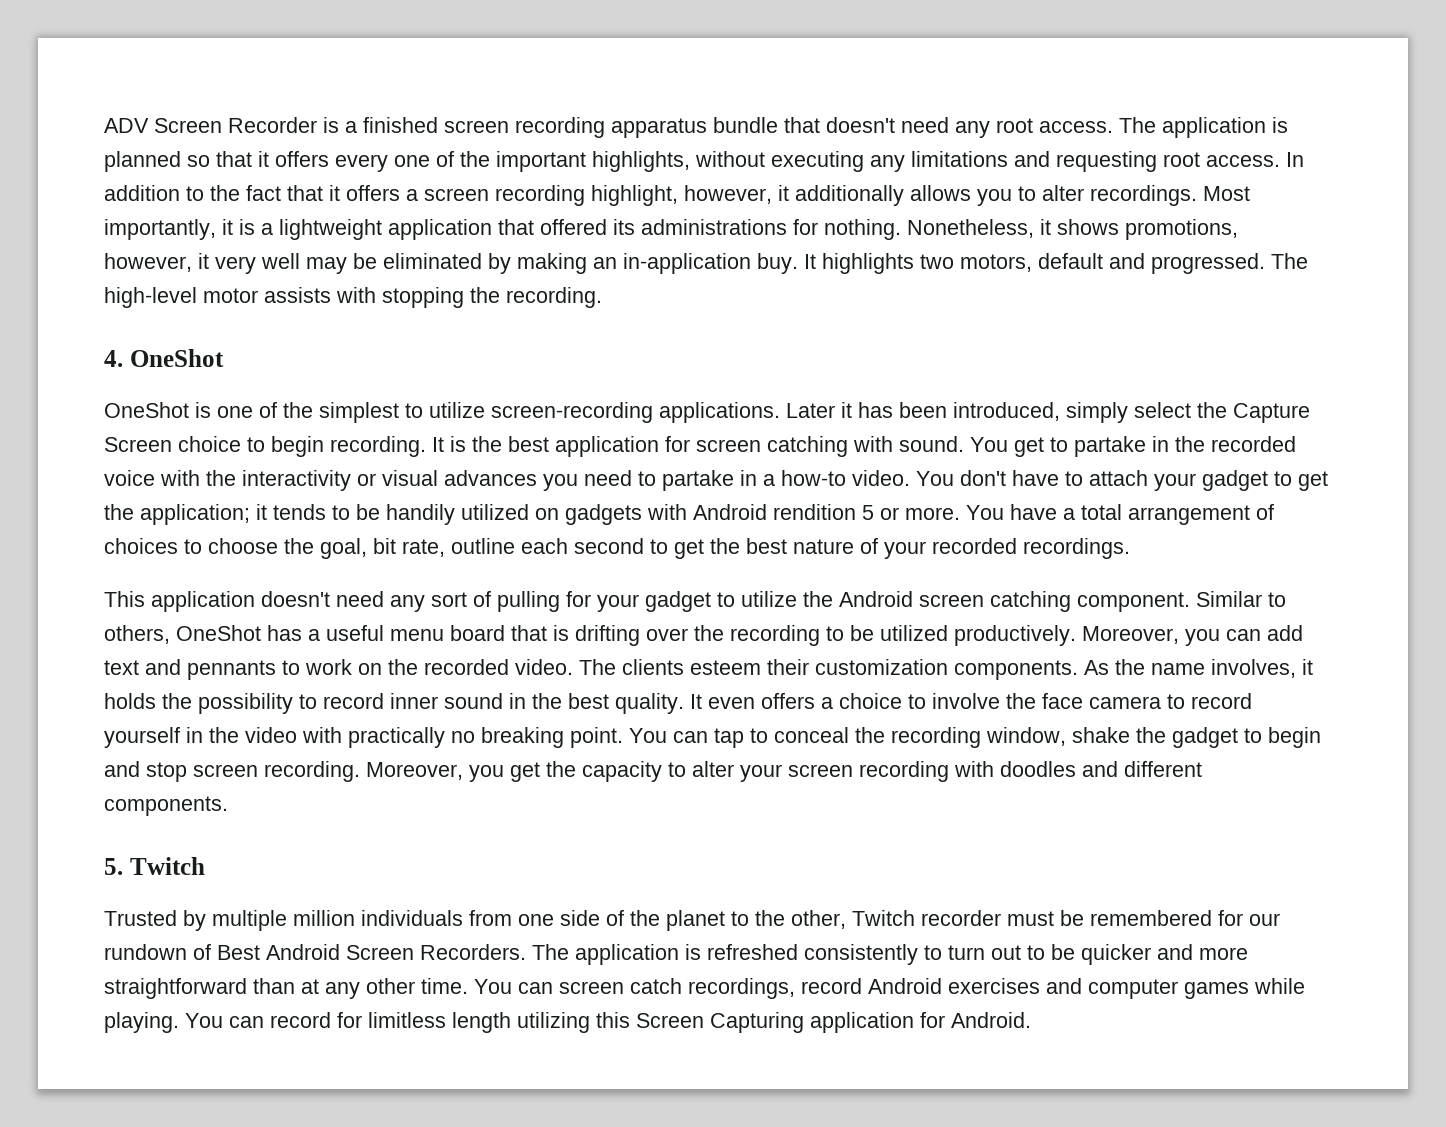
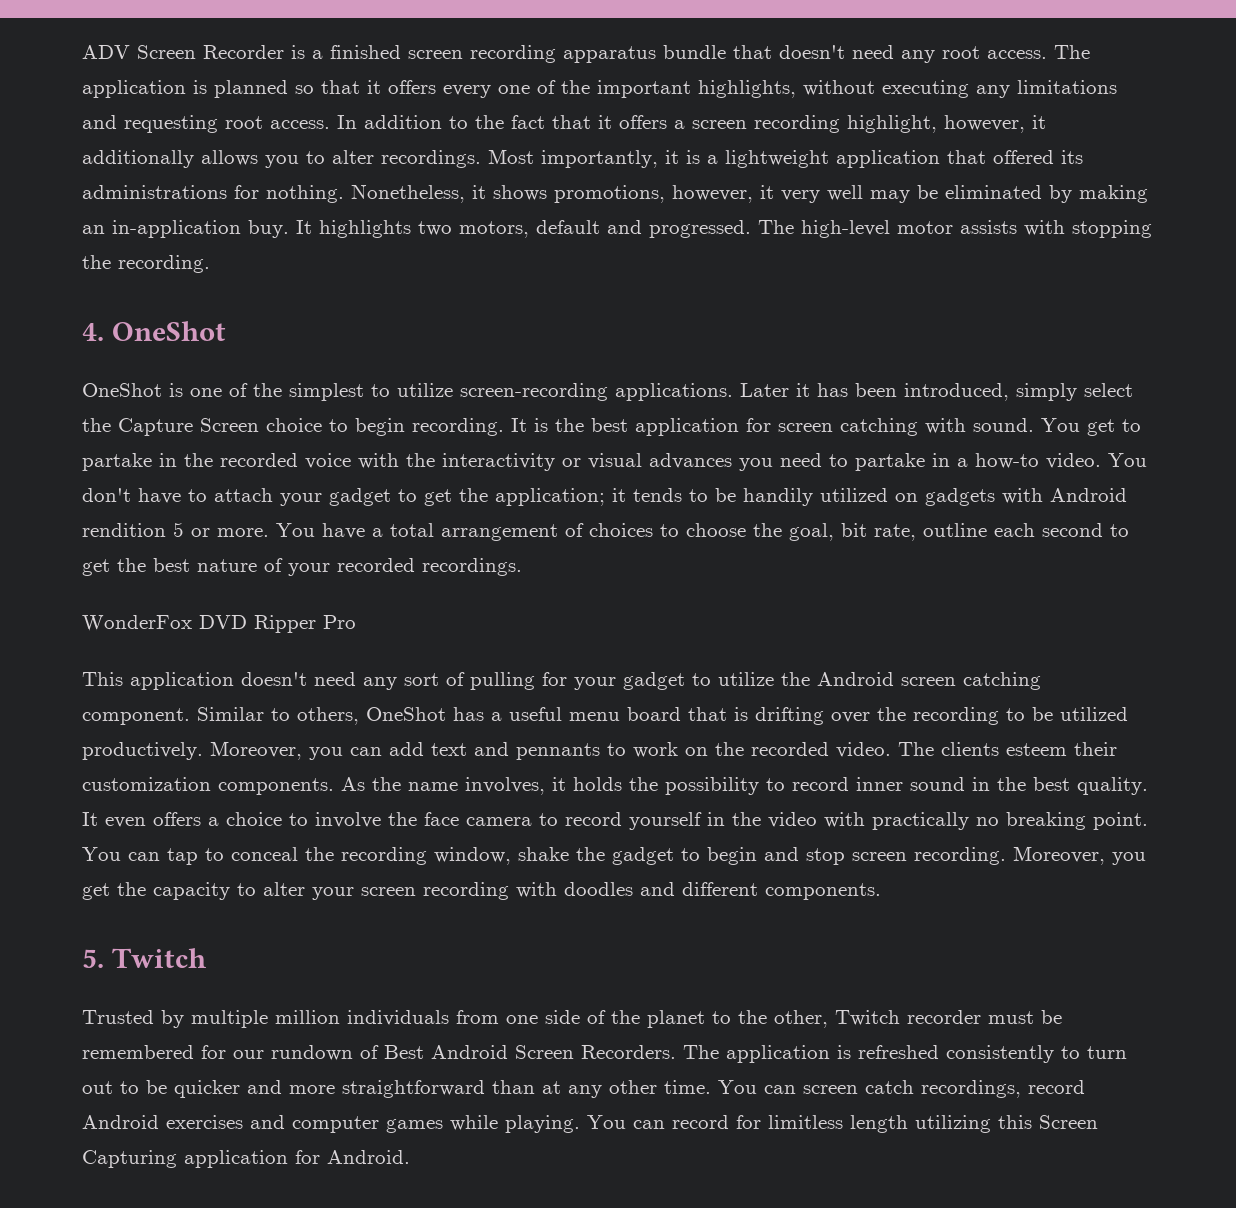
(1130, 548) none -> [82,615,356,633] // WonderFox DVD Ripper Pro

